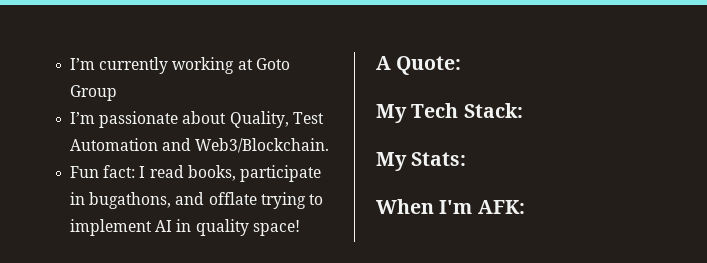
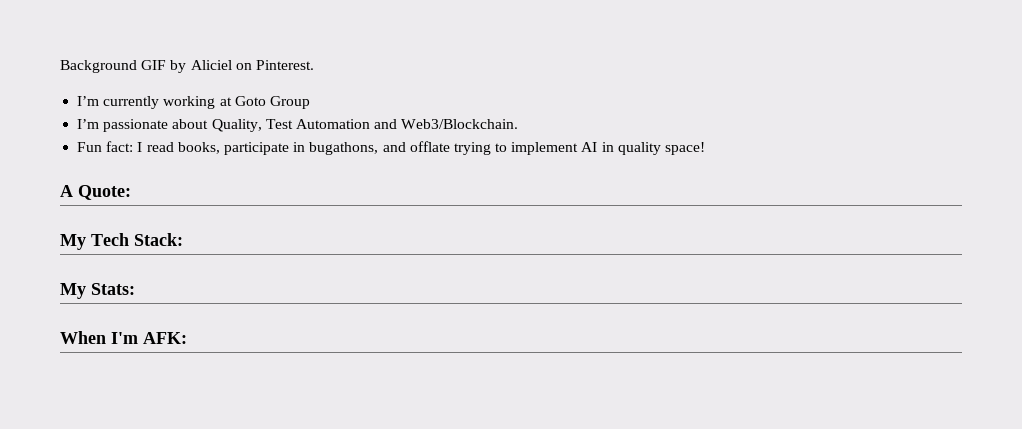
(70, 64) none -> [60,60,314,73] Background GIF by Aliciel on Pinterest. //

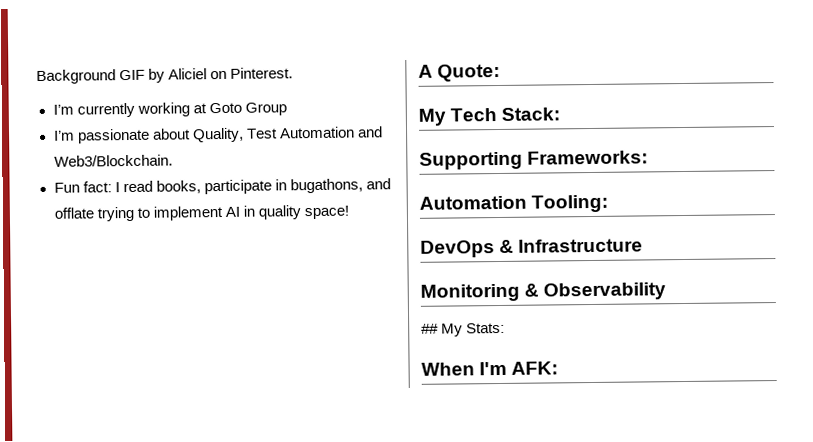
(183, 239) none -> [419,150,649,170] [419,194,609,213] [420,238,644,258] [420,282,667,302] [421,323,439,334] Supporting Frameworks: // Automation Tooling: // DevOps & Infrastructure // Monitoring & Observability // ##

